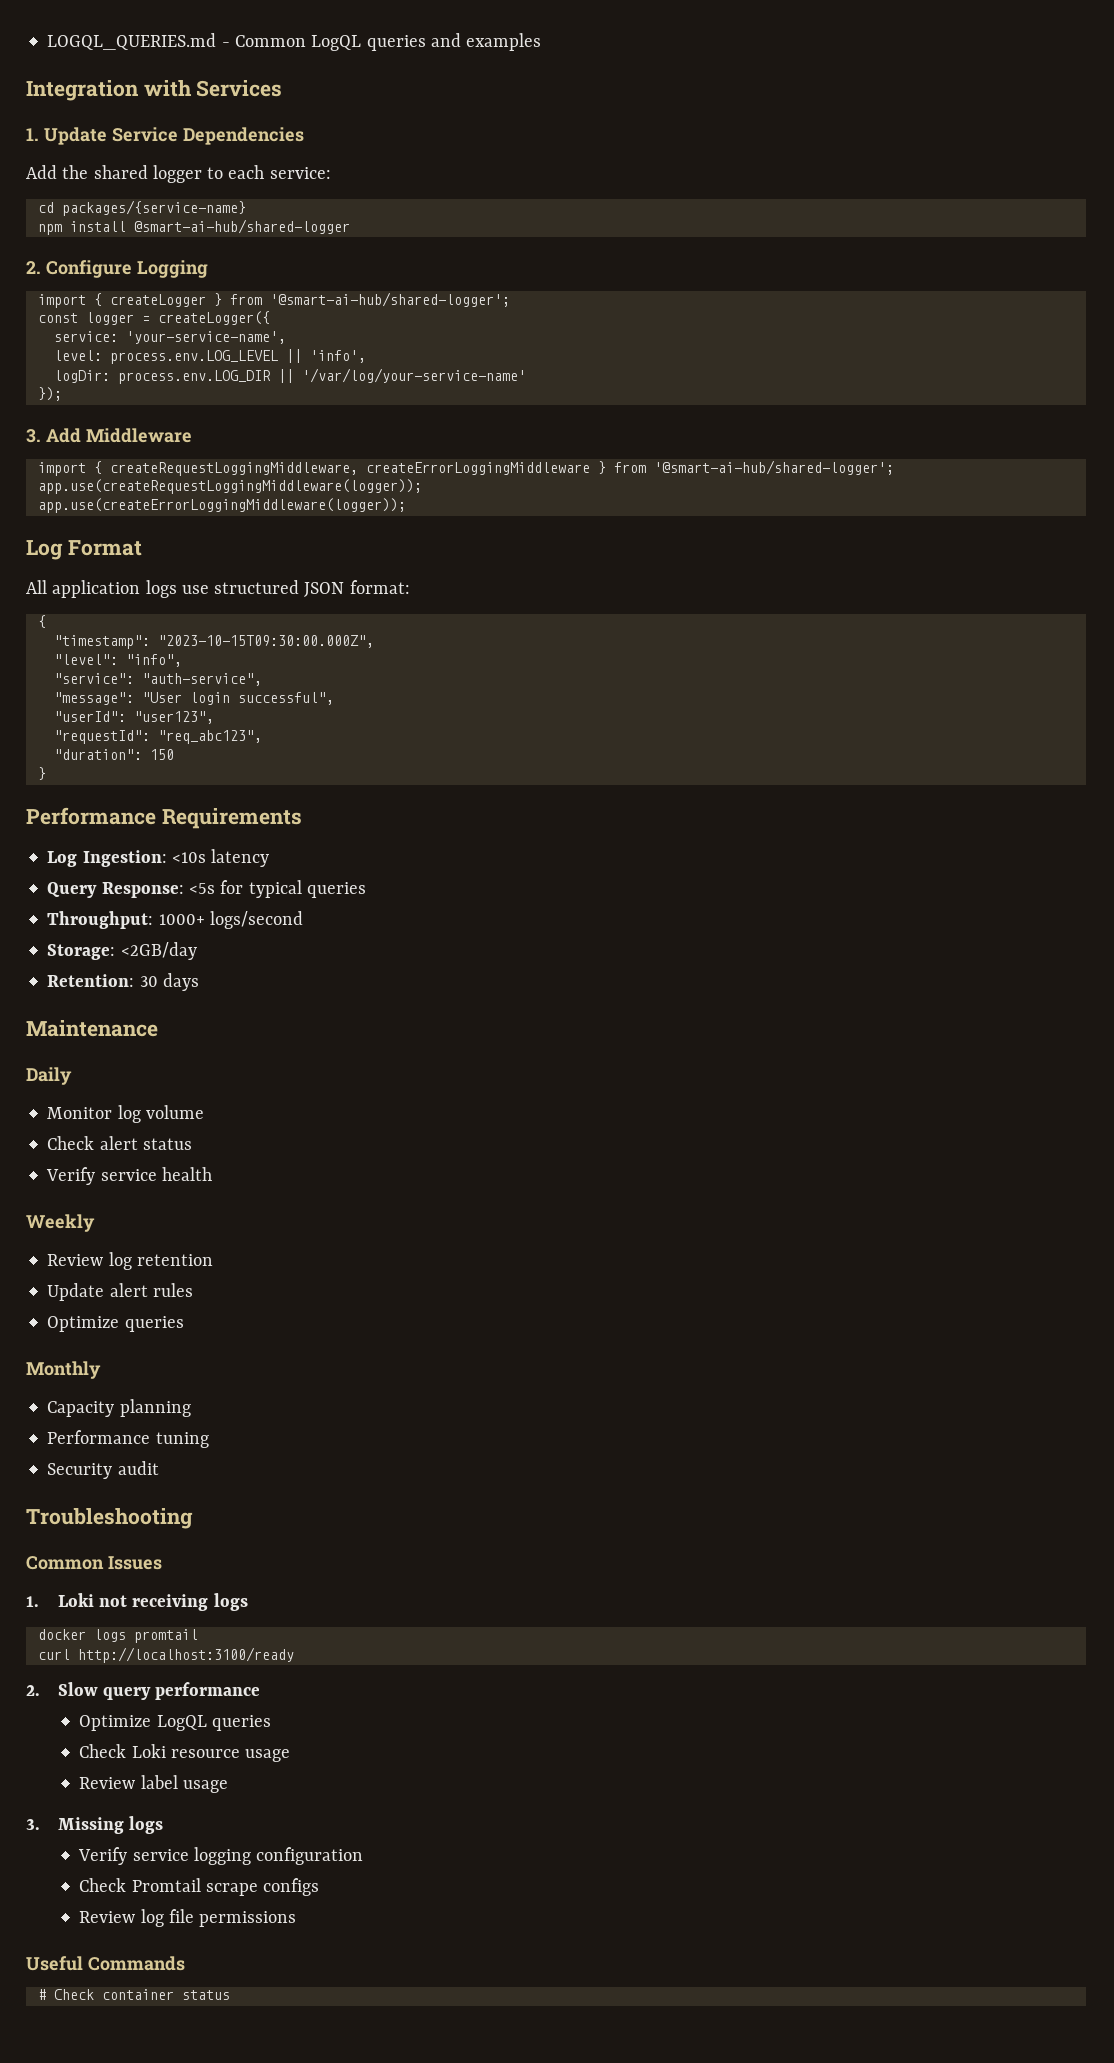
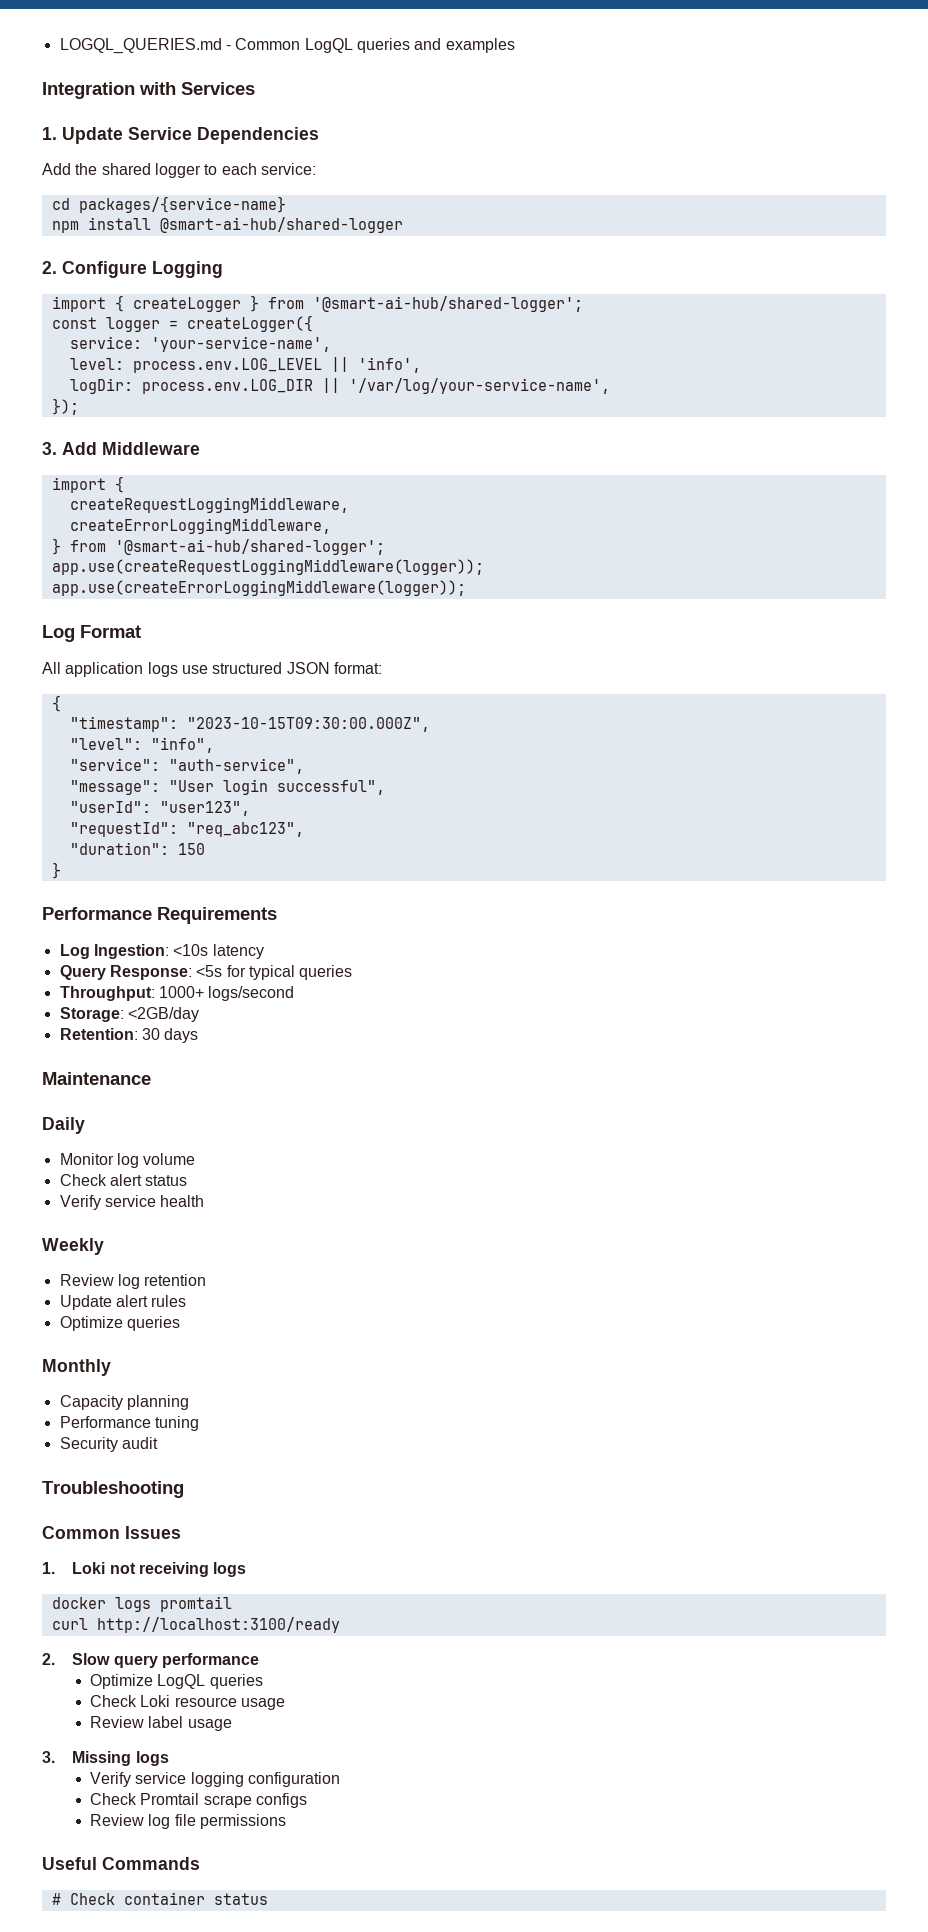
[301,368,526,383] '/var/log/your-service-name' -> [348,378,610,394] '/var/log/your-service-name',
(102, 467) none -> (124, 484) //
[365,462,590,475] createErrorLoggingMiddleware -> [69,518,331,534] // createErrorLoggingMiddleware, //

